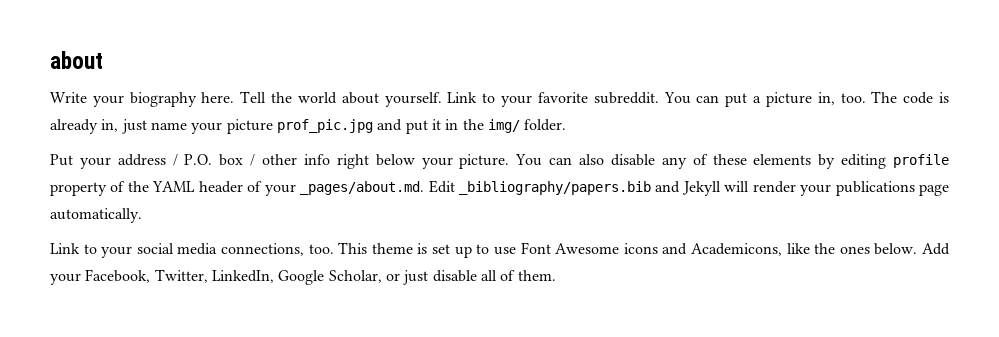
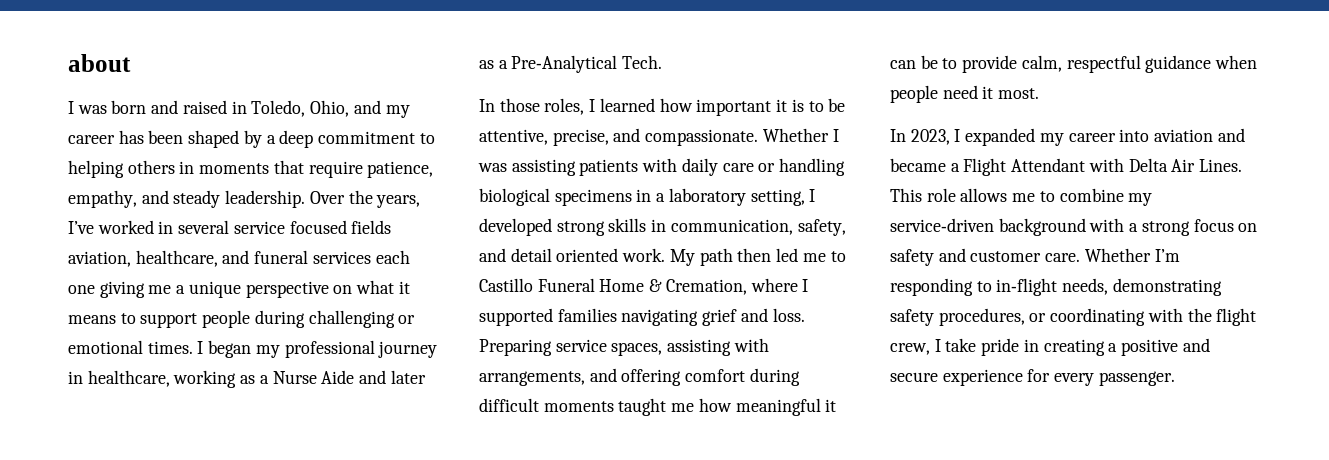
[50,91,950,107] [50,119,567,134] [50,154,949,169] [50,180,949,196] [50,208,142,223] [50,242,950,258] [50,269,556,285] Write your biography here. Tell the world about yourself. Link to your favorite subreddit. You can put a picture in, too. The code is already in, just name your picture prof_pic.jpg and put it in the img/ folder. // Put your address / P.O. box / other info right below your picture. You can also disable any of these elements by editing profile property of the YAML header of your _pages/about.md. Edit _bibliography/papers.bib and Jekyll will render your publications page automatically. // Link to your social media connections, too. This theme is set up to use Font Awesome icons and Academicons, like the ones below. Add your Facebook, Twitter, LinkedIn, Google Scholar, or just disable all of them. -> [68,100,410,118] [68,130,435,148] [68,160,434,178] [68,190,421,208] [68,220,392,234] [68,250,410,267] [68,280,410,298] [68,310,416,328] [68,340,438,358] [68,370,426,388] [479,55,663,73] [479,98,846,116] [479,128,839,146] [478,158,846,176] [479,188,816,206] [479,218,846,236] [479,248,846,266] [479,278,809,295] [479,308,805,326] [479,338,769,356] [479,368,800,386] [479,398,837,416] [890,55,1258,73] [890,85,1040,103] [890,128,1245,146] [890,158,1243,176] [890,188,1153,206] [890,218,1258,236] [890,248,1180,266] [890,278,1222,296] [890,308,1257,326] [890,338,1210,356] [890,369,1175,386] I was born and raised in Toledo, Ohio, and my career has been shaped by a deep commitment to helping others in moments that require patience, empathy, and steady leadership. Over the years, I’ve worked in several service focused fields aviation, healthcare, and funeral services each one giving me a unique perspective on what it means to support people during challenging or emotional times. I began my professional journey in healthcare, working as a Nurse Aide and later as a Pre‑Analytical Tech. // In those roles, I learned how important it is to be attentive, precise, and compassionate. Whether I was assisting patients with daily care or handling biological specimens in a laboratory setting, I developed strong skills in communication, safety, and detail oriented work. My path then led me to Castillo Funeral Home & Cremation, where I supported families navigating grief and loss. Preparing service spaces, assisting with arrangements, and offering comfort during difficult moments taught me how meaningful it can be to provide calm, respectful guidance when people need it most. // In 2023, I expanded my career into aviation and became a Flight Attendant with Delta Air Lines. This role allows me to combine my service‑driven background with a strong focus on safety and customer care. Whether I’m responding to in‑flight needs, demonstrating safety procedures, or coordinating with the flight crew, I take pride in creating a positive and secure experience for every passenger.

